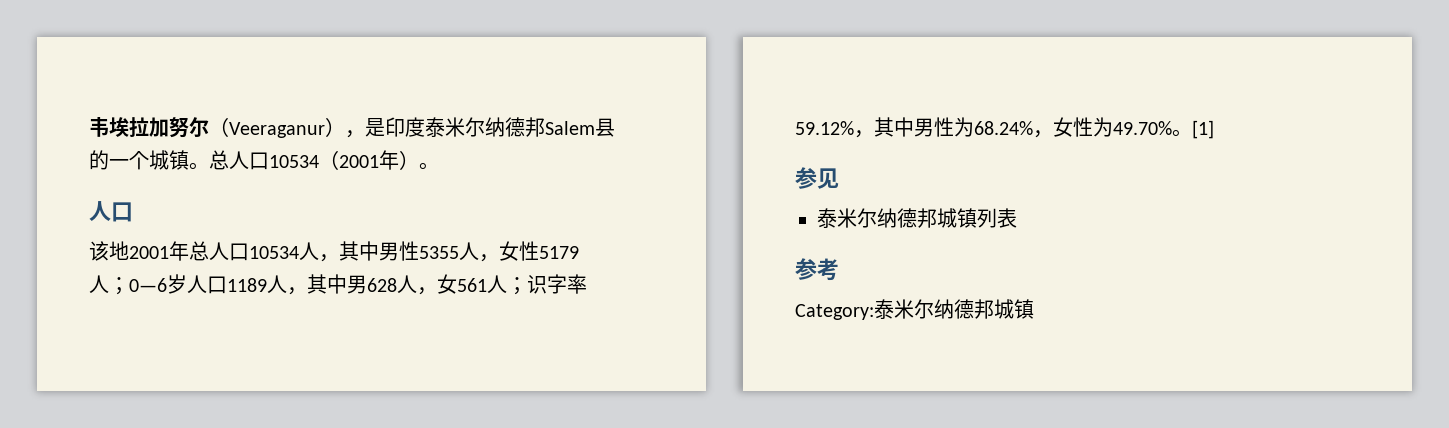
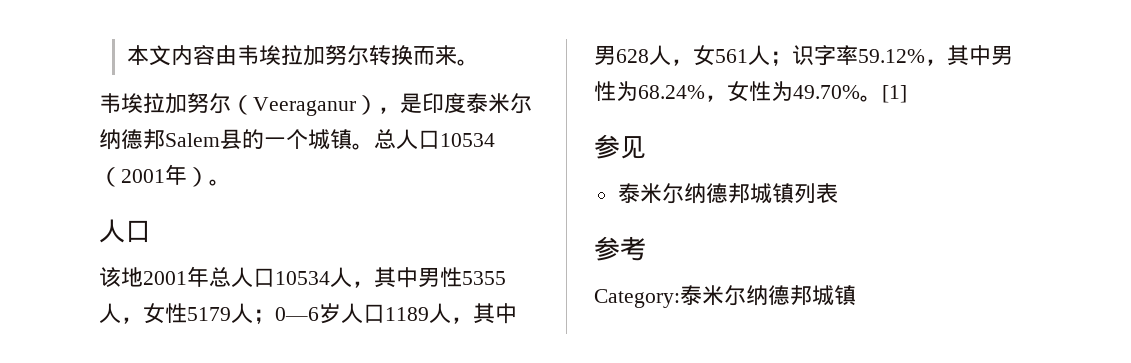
(89, 127) none -> [126,45,479,66] 本文内容由韦埃拉加努尔转换而来。 //

